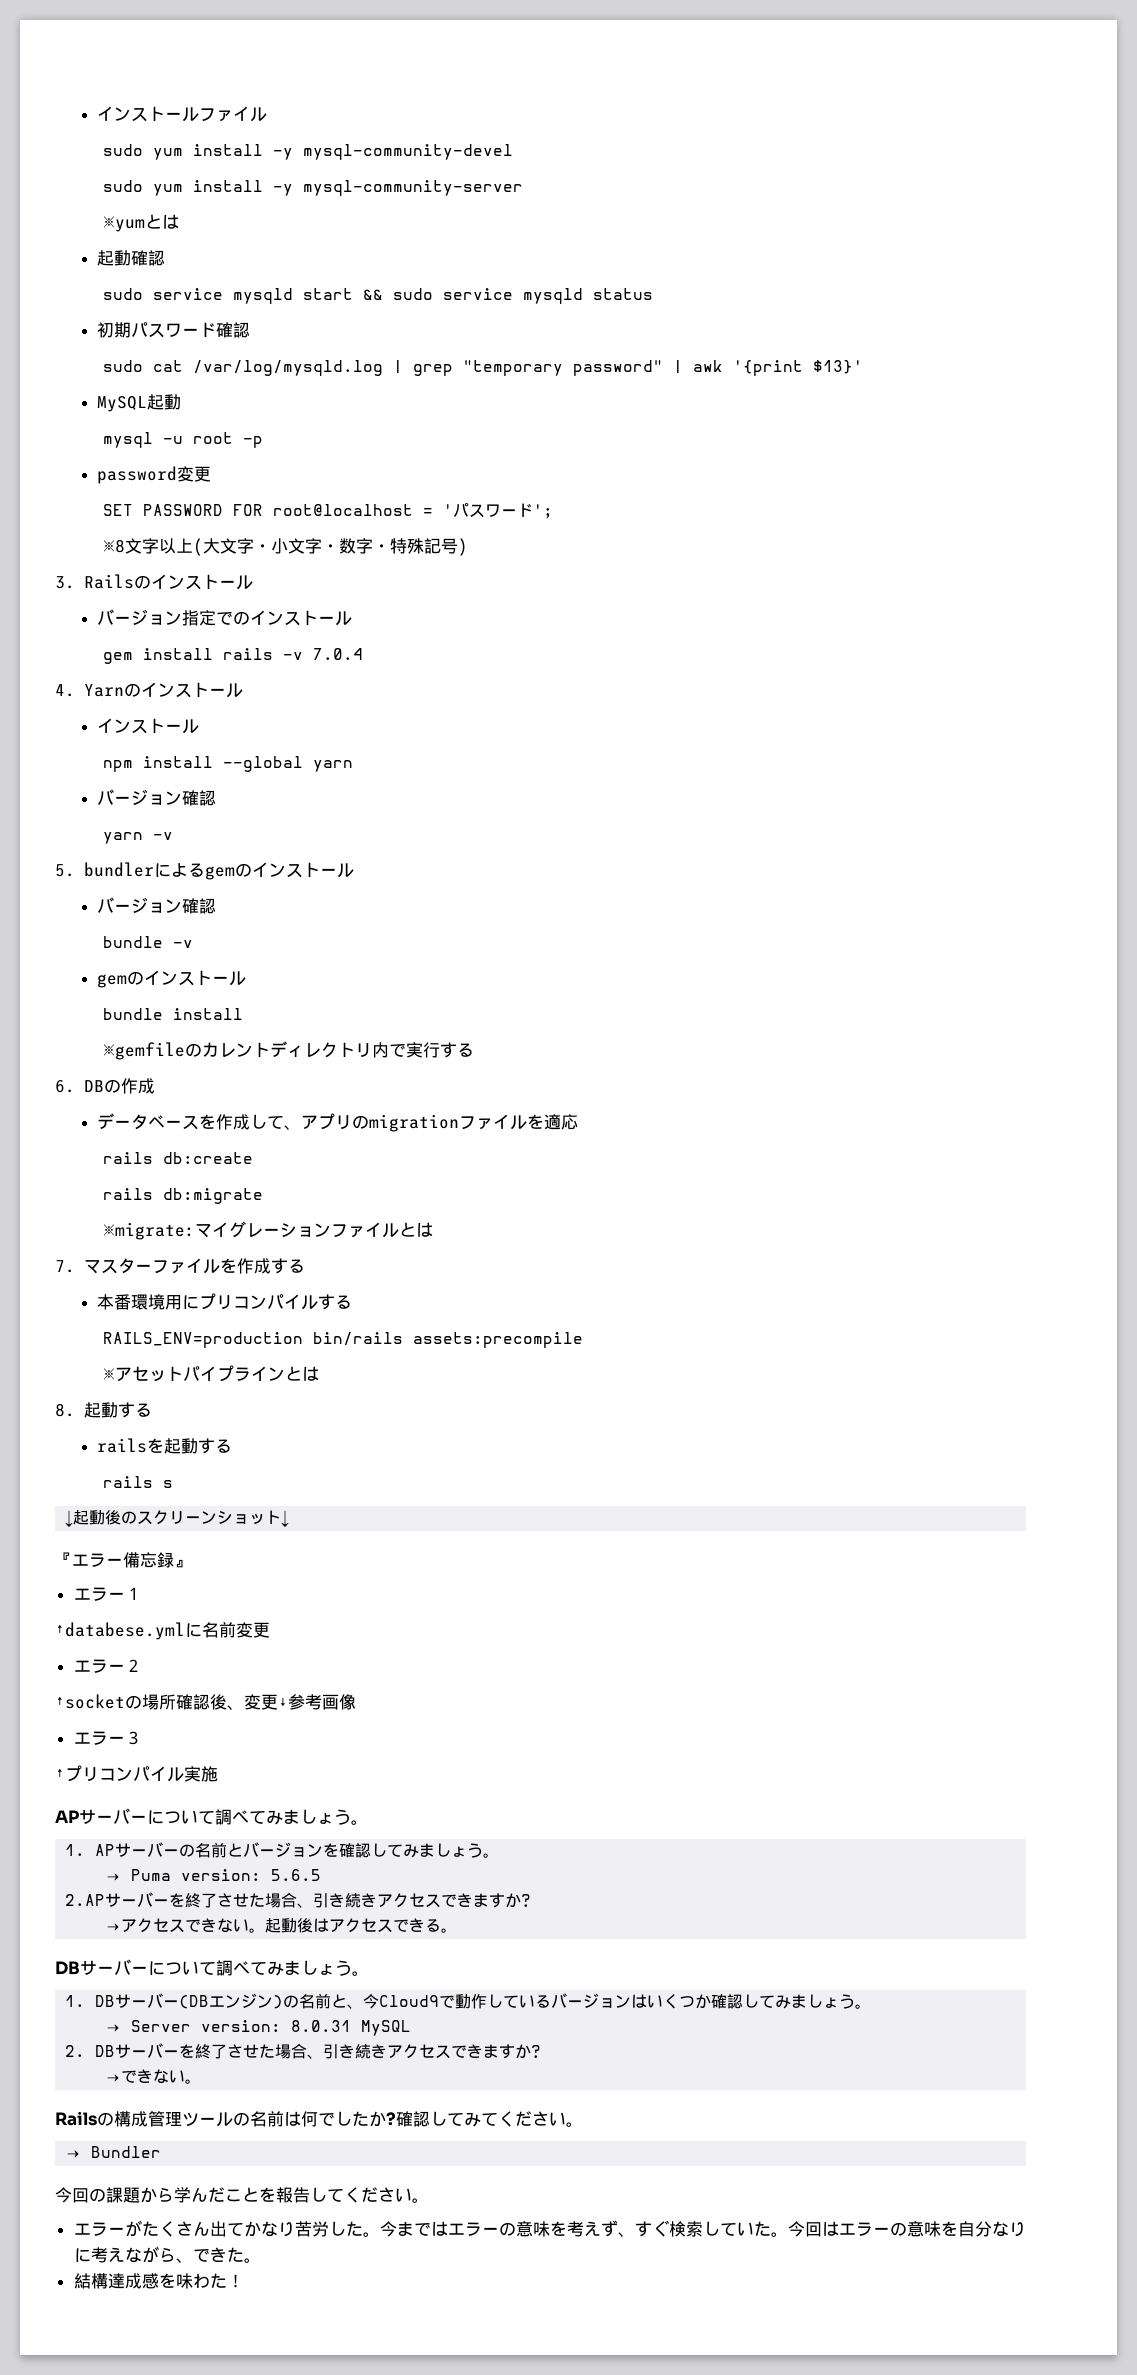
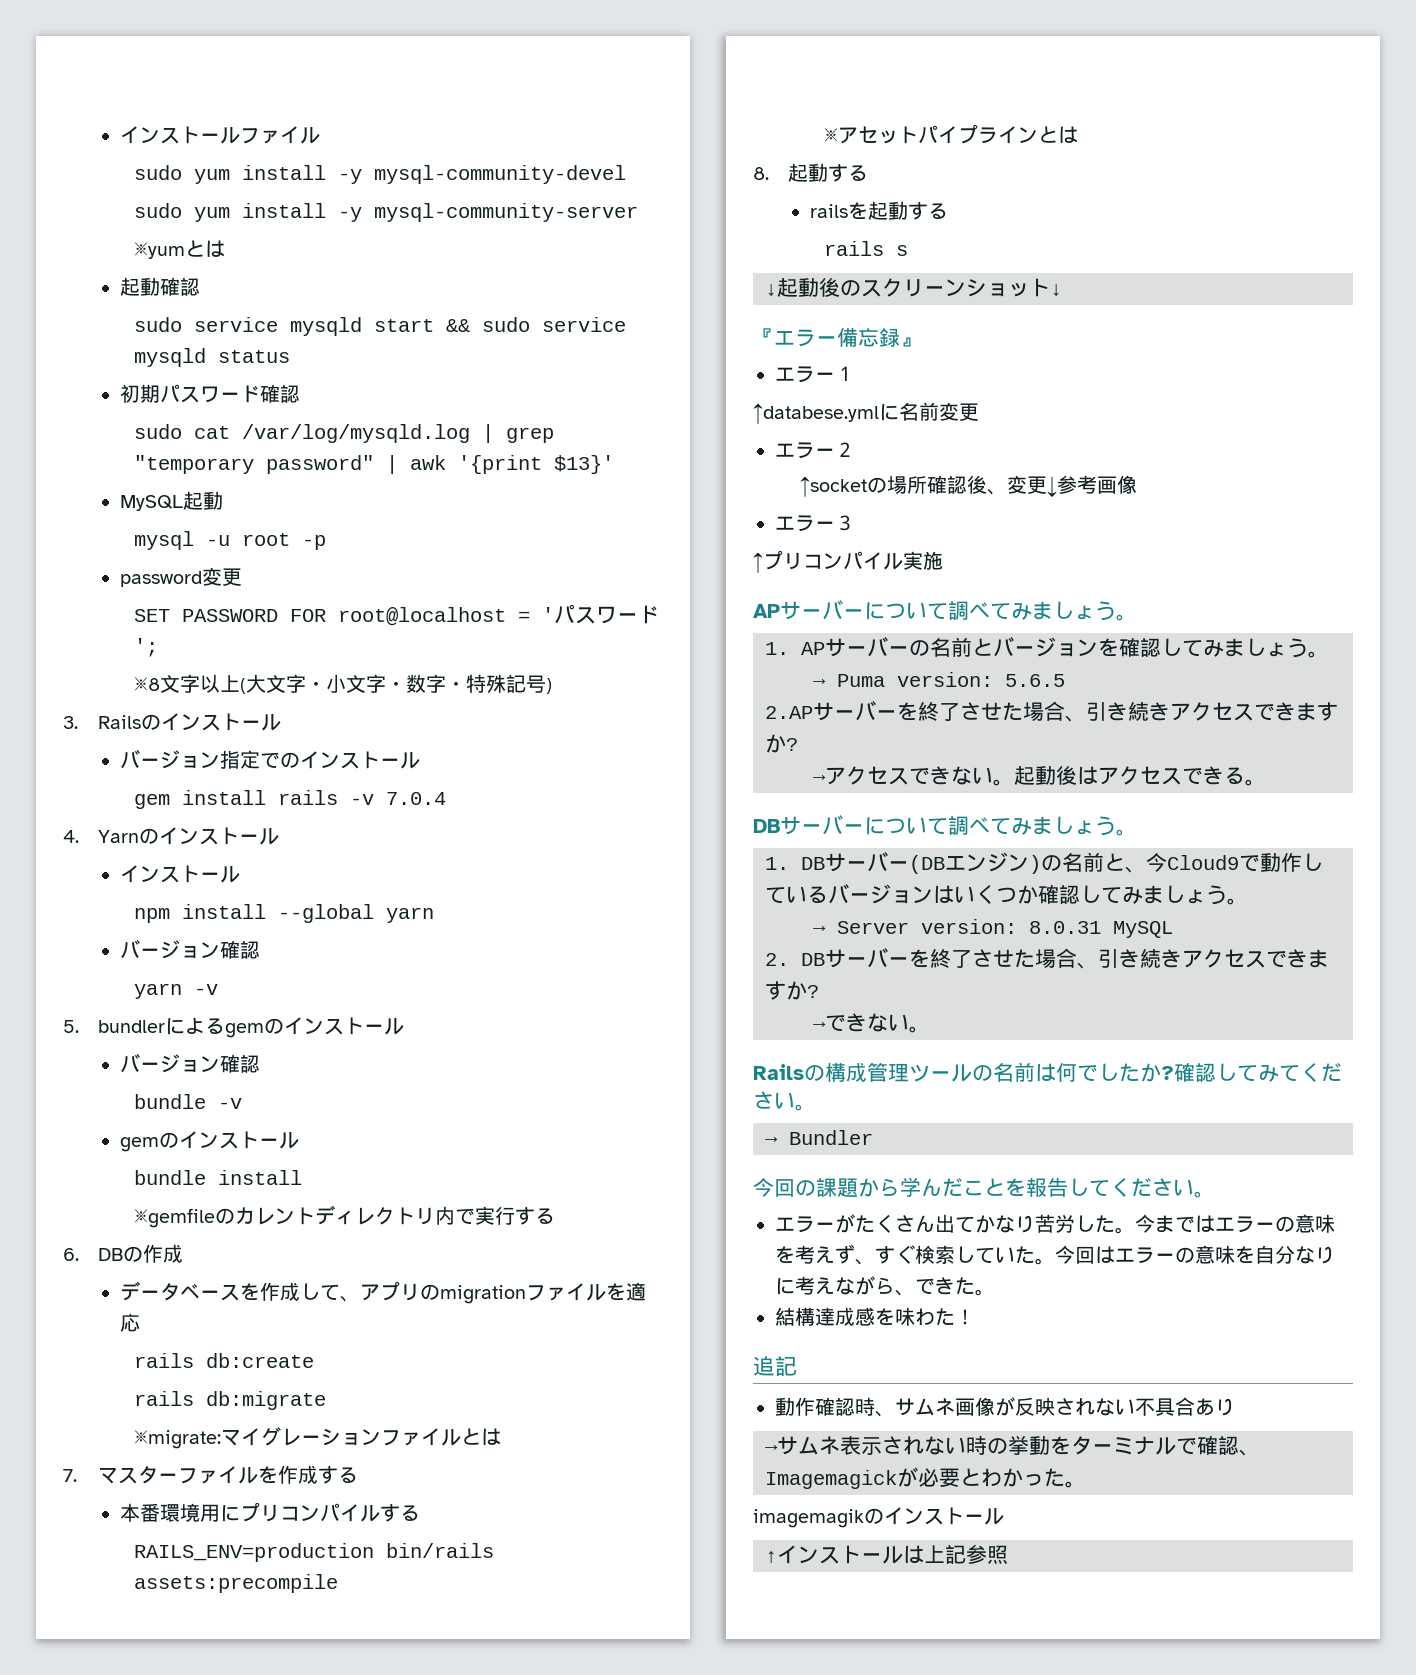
(244, 2281) none -> [753,1356,797,1376] [775,1397,1235,1417] [765,1435,1260,1456] [765,1467,1086,1489] [753,1507,1004,1528] [765,1544,1008,1564] // 追記 // 動作確認時、サムネ画像が反映されない不具合あり // →サムネ表示されない時の挙動をターミナルで確認、Imagemagickが必要とわかった。 // imagemagikのインストール // ↑インストールは上記参照

